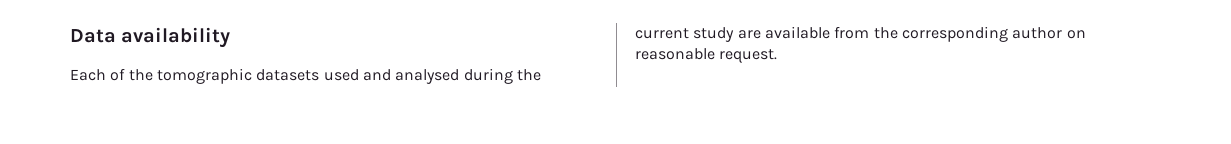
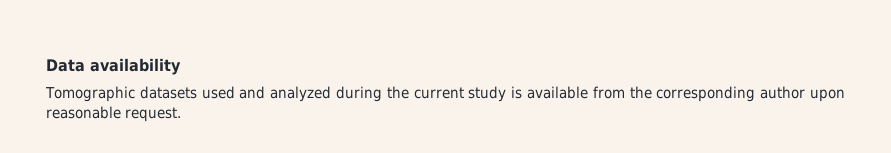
[70,68,252,84] Each of the tomographic -> [45,86,135,102] Tomographic
[395,69,460,84] analysed -> [270,86,332,102] analyzed
[737,30,761,39] are -> [511,86,523,99] is
[1066,30,1086,39] on -> [810,89,846,102] upon

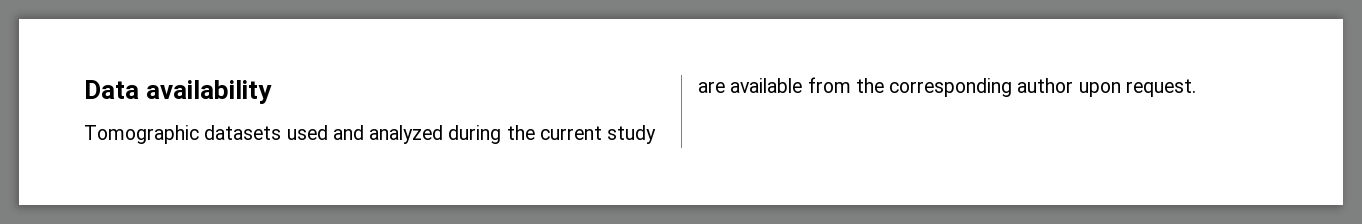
[511,86,523,99] is -> [698,81,725,93] are
[46,106,121,119] reasonable -> (1121, 89) none

